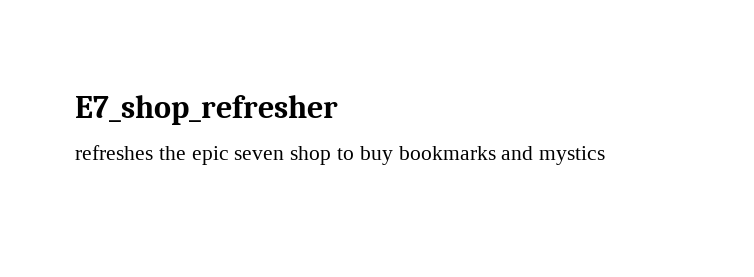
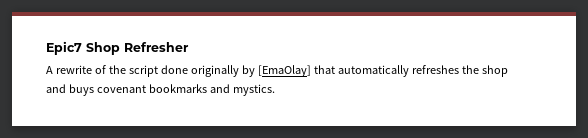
[75,95,338,125] [75,145,393,165] E7_shop_refresher // refreshes the epic seven shop to buy -> [46,41,189,55] [46,65,508,77] [46,84,146,96] Epic7 Shop Refresher // A rewrite of the script done originally by [EmaOlay] that automatically refreshes the shop and buys covenant
[539,146,606,165] mystics -> [232,84,275,96] mystics.

